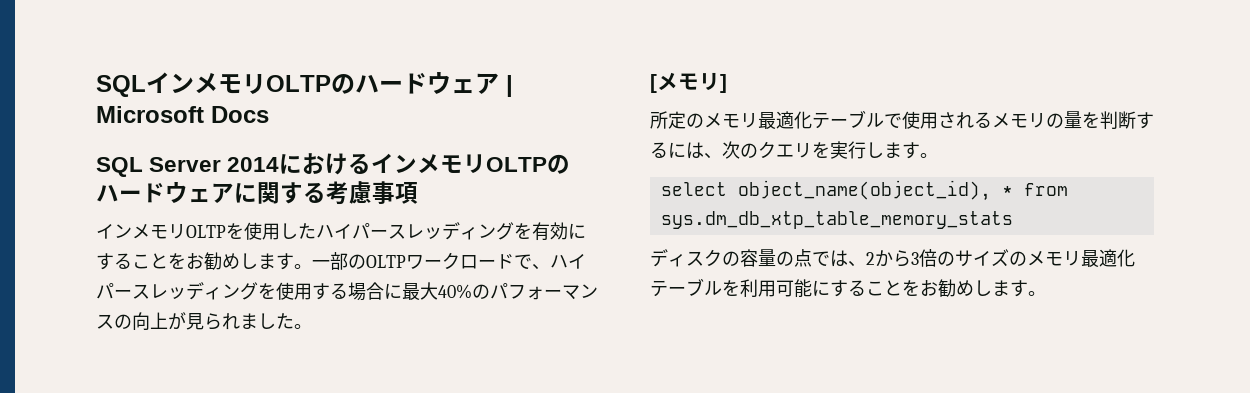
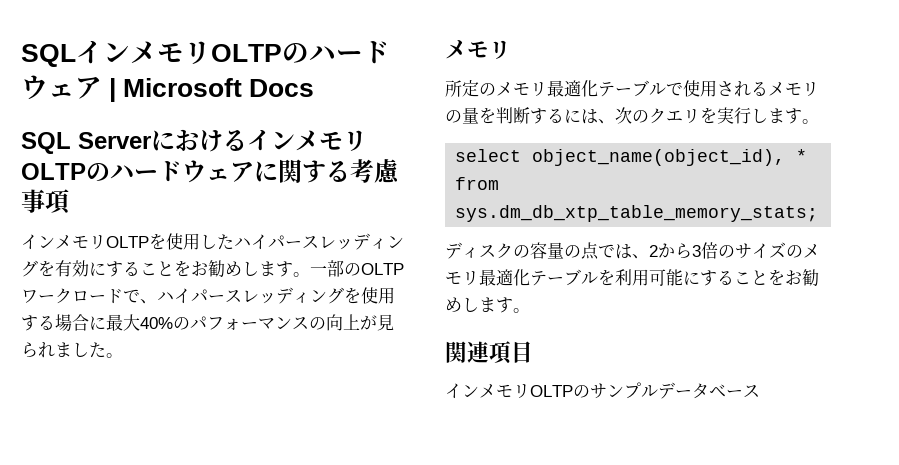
[227,157,280,172] 2014 -> (151, 140) none
[650,72,727,93] [メモリ] -> [445,40,511,59] メモリ
[660,211,1013,229] sys.dm_db_xtp_table_memory_stats -> [455,205,819,222] sys.dm_db_xtp_table_memory_stats;
(1046, 293) none -> [445,341,533,364] [445,382,760,399] // 関連項目 // インメモリOLTPのサンプルデータベース

